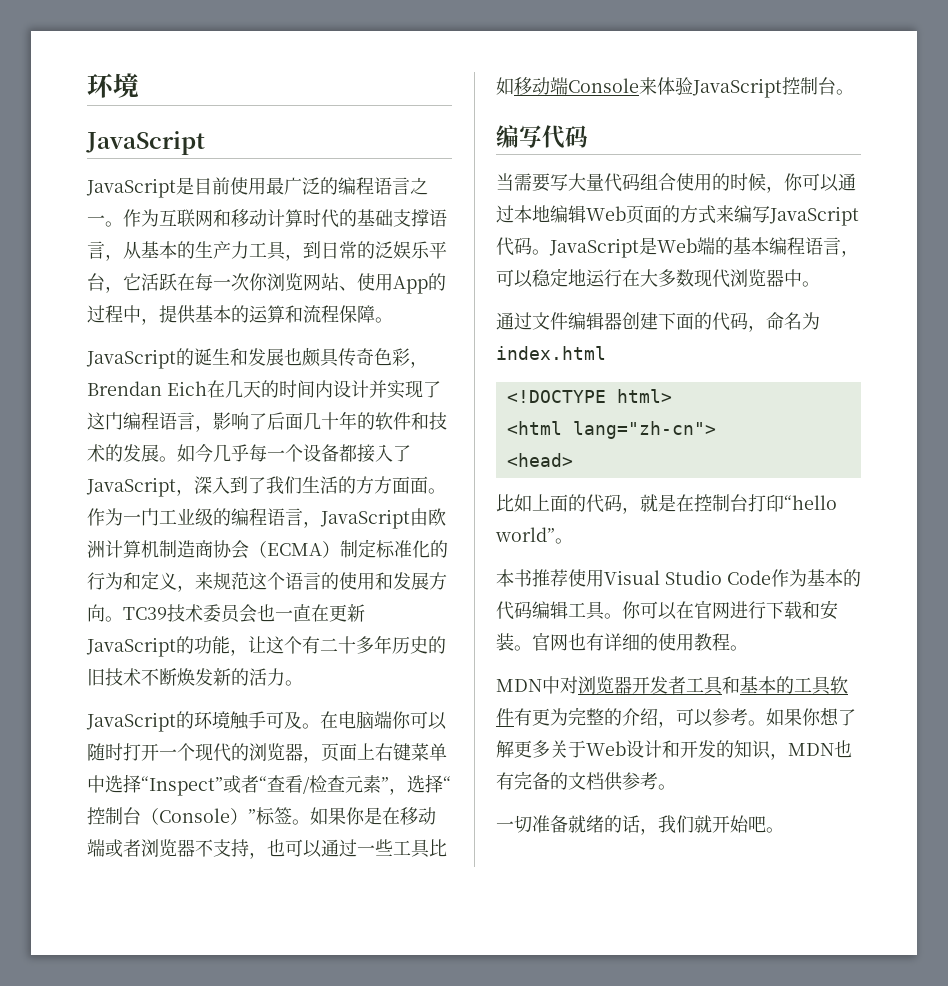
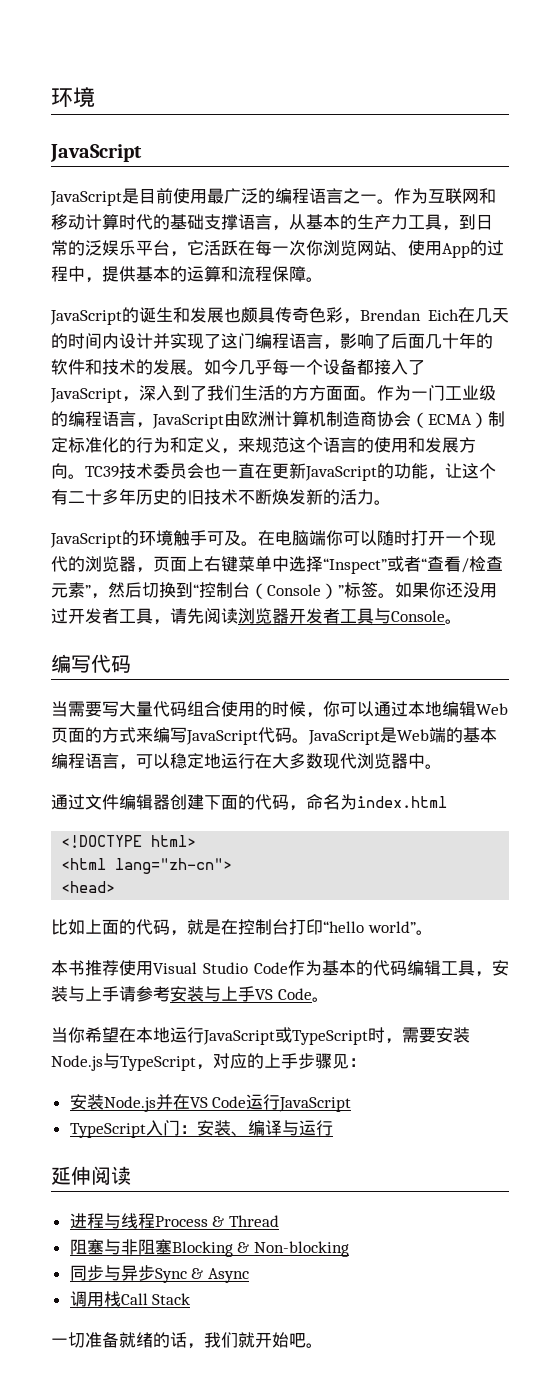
[407,774,443,793] 选择 -> [108,582,193,598] 然后切换到
[364,807,436,825] [87,839,447,859] [496,77,836,98] 是在移动端或者浏览器不支持，也可以通过一些工具比如移动端Console来体验JavaScript控制台 -> [446,582,497,598] [51,608,445,625] 还没用过开发者工具，请先阅读浏览器开发者工具与Console
[604,600,838,620] [496,633,748,651] [496,676,848,695] [496,707,856,728] [496,740,852,760] [496,771,676,791] 。你可以在官网进行下载和安装。官网也有详细的使用教程。 // MDN中对浏览器开发者工具和基本的工具软件有更为完整的介绍，可以参考。如果你想了解更多关于Web设计和开发的知识，MDN也有完备的文档供参考。 -> [475,960,509,977] [51,986,329,1002] [51,1027,470,1045] [51,1053,366,1071] [69,1094,352,1112] [69,1120,333,1138] [51,1166,131,1185] [69,1213,279,1229] [69,1239,349,1257] [69,1265,249,1283] [69,1291,191,1307] ，安装与上手请参考安装与上手VS Code。 // 当你希望在本地运行JavaScript或TypeScript时，需要安装Node.js与TypeScript，对应的上手步骤见： // 安装Node.js并在VS Code运行JavaScript // TypeScript入门：安装、编译与运行 // 延伸阅读 // 进程与线程Process & Thread // 阻塞与非阻塞Blocking & Non-blocking // 同步与异步Sync & Async // 调用栈Call Stack

